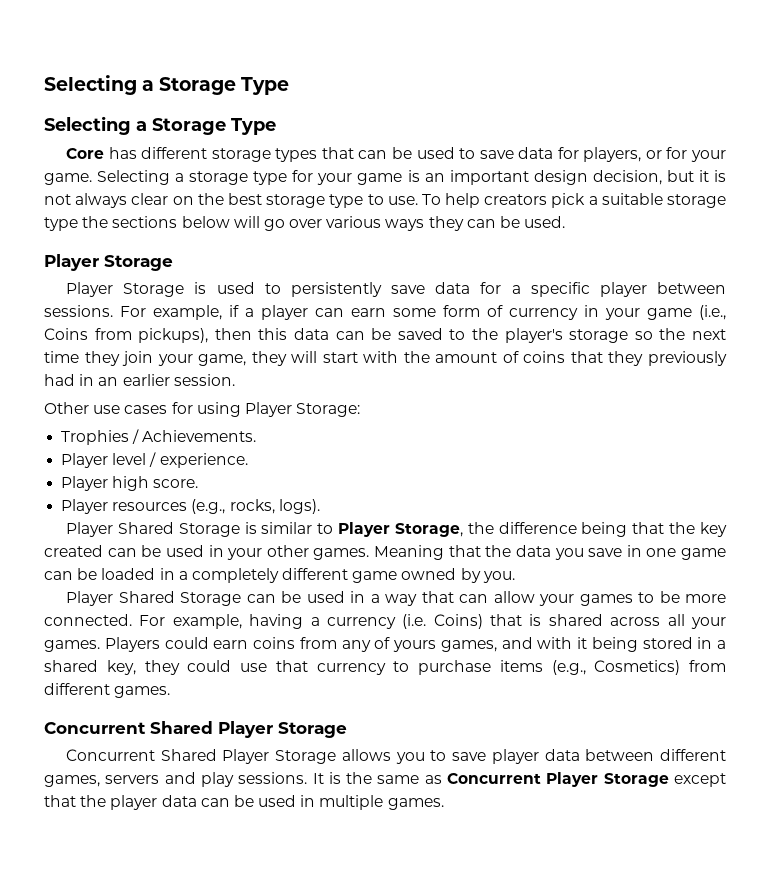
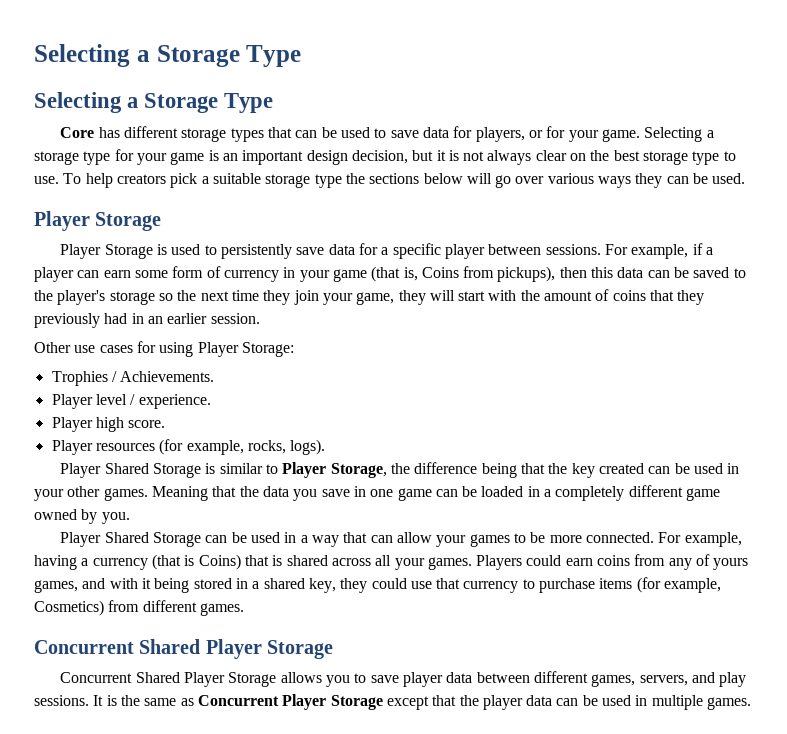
[699,305,726,320] (i.e., -> [371,266,418,282] (that is,
[191,499,226,514] (e.g., -> [159,439,244,455] (for example,
[402,614,427,629] (i.e. -> [151,554,195,570] (that is
[551,660,586,675] (e.g., -> [636,577,722,593] (for example,
[105,775,160,784] servers -> [639,675,688,686] servers,

